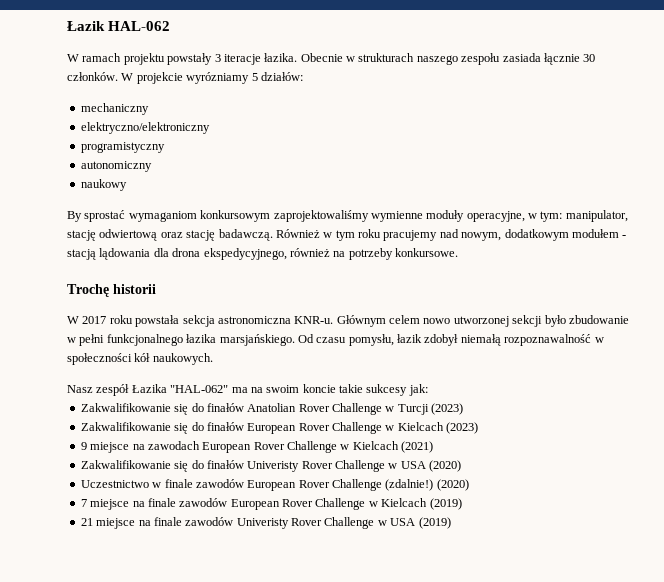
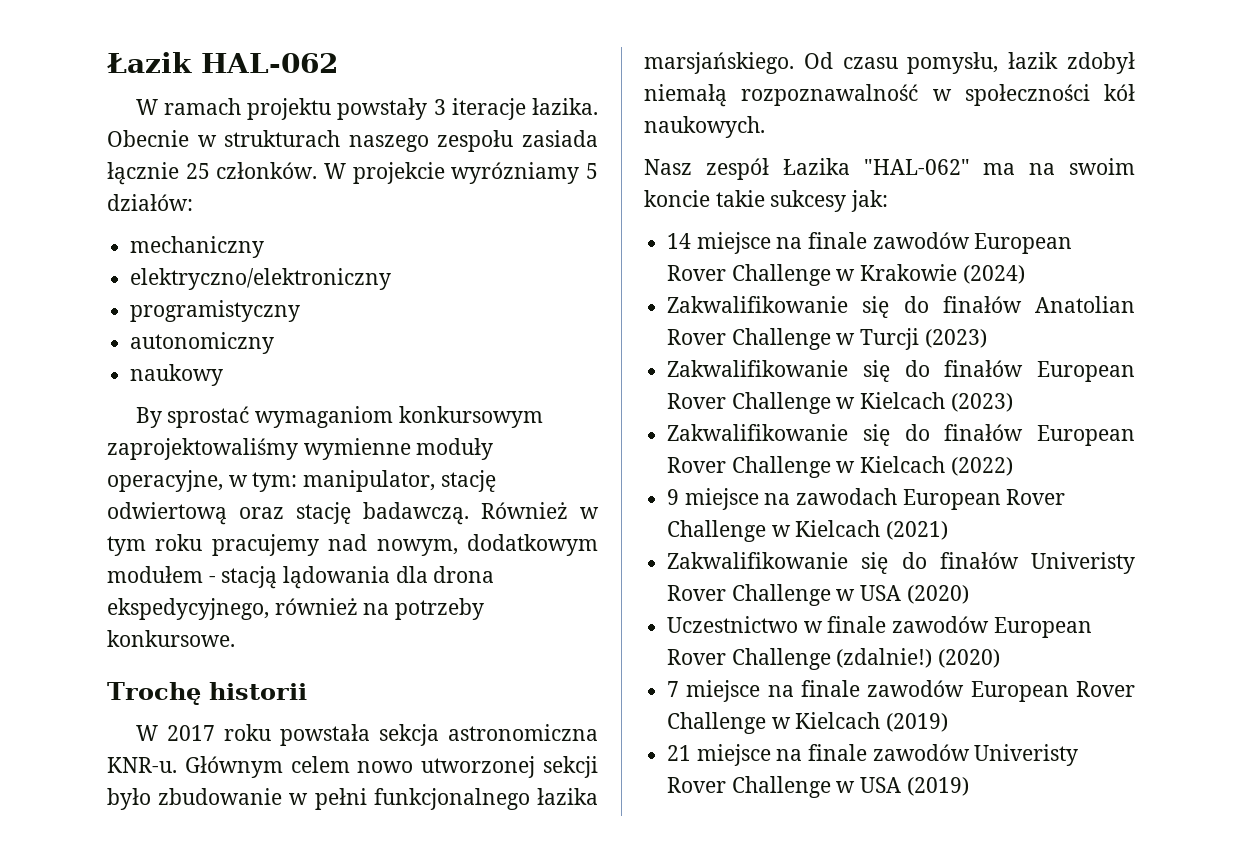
[583,54,596,62] 30 -> [185,163,210,179] 25
(428, 390) none -> [667,232,1073,254] [667,264,1025,286] // 14 miejsce na finale zawodów European Rover Challenge w Krakowie (2024)
(479, 428) none -> [667,424,1135,446] [667,456,1013,478] // Zakwalifikowanie się do finałów European Rover Challenge w Kielcach (2022)

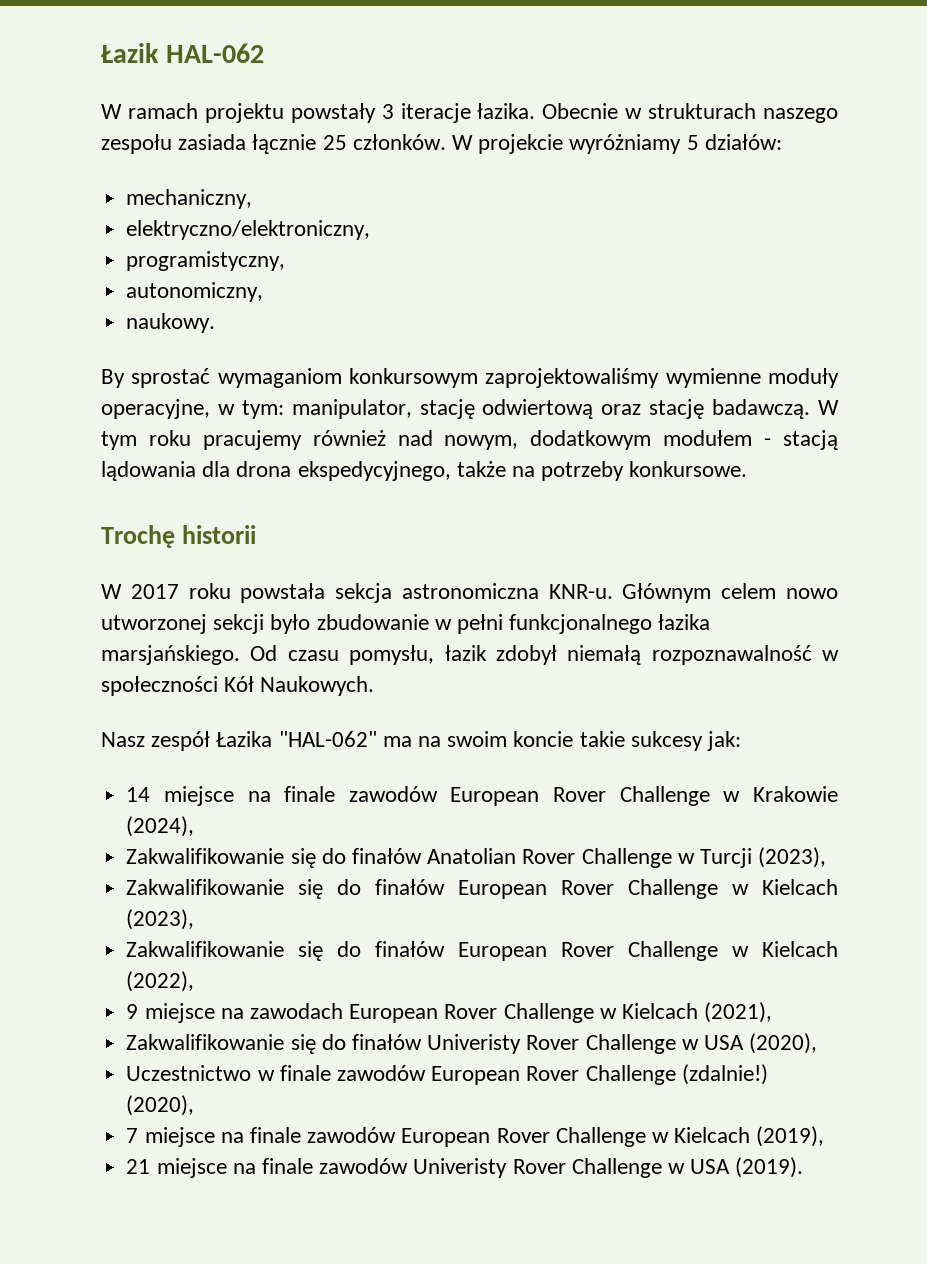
[451,162,580,184] wyrózniamy -> [569,134,682,154] wyróżniamy
[130,236,265,258] [130,268,392,290] [130,300,301,322] [130,332,275,354] [130,364,224,386] mechaniczny // elektryczno/elektroniczny // programistyczny // autonomiczny // naukowy -> [126,189,253,209] [126,220,371,240] [126,251,286,271] [126,282,264,302] [126,313,216,333] mechaniczny, // elektryczno/elektroniczny, // programistyczny, // autonomiczny, // naukowy.
[481,502,599,519] Również w -> [818,400,840,415] W
(319, 545) none -> [312,430,386,446] również
[274,598,358,615] również -> [456,461,506,477] także
[1104,84,1135,101] [644,116,765,138] kół naukowych. -> [224,676,375,696] Kół Naukowych.
[962,265,1025,284] (2024) -> [126,816,195,837] (2024),
[924,329,987,348] [667,360,1135,382] [667,392,1013,414] [667,424,1135,446] [667,456,1013,478] (2023) // Zakwalifikowanie się do finałów European Rover Challenge w Kielcach (2023) // Zakwalifikowanie się do finałów European Rover Challenge w Kielcach (2022) -> [758,847,827,868] [126,879,838,899] [126,909,195,930] [126,941,838,961] [126,971,195,992] (2023), // Zakwalifikowanie się do finałów European Rover Challenge w Kielcach (2023), // Zakwalifikowanie się do finałów European Rover Challenge w Kielcach (2022),
[886,521,949,540] (2021) -> [704,1002,773,1023] (2021),
[906,585,969,604] (2020) -> [749,1033,818,1054] (2020),
[938,649,1001,668] (2020) -> [126,1095,195,1116] (2020),
[886,713,949,732] (2019) -> [756,1126,825,1147] (2019),
[906,777,969,796] (2019) -> [735,1157,804,1178] (2019).

